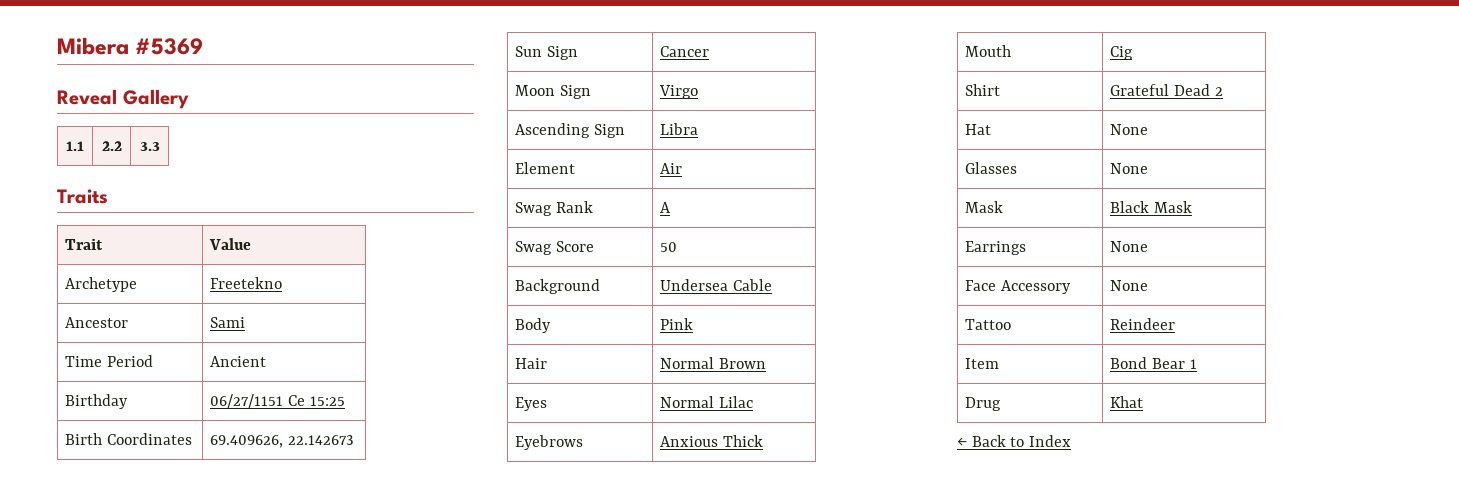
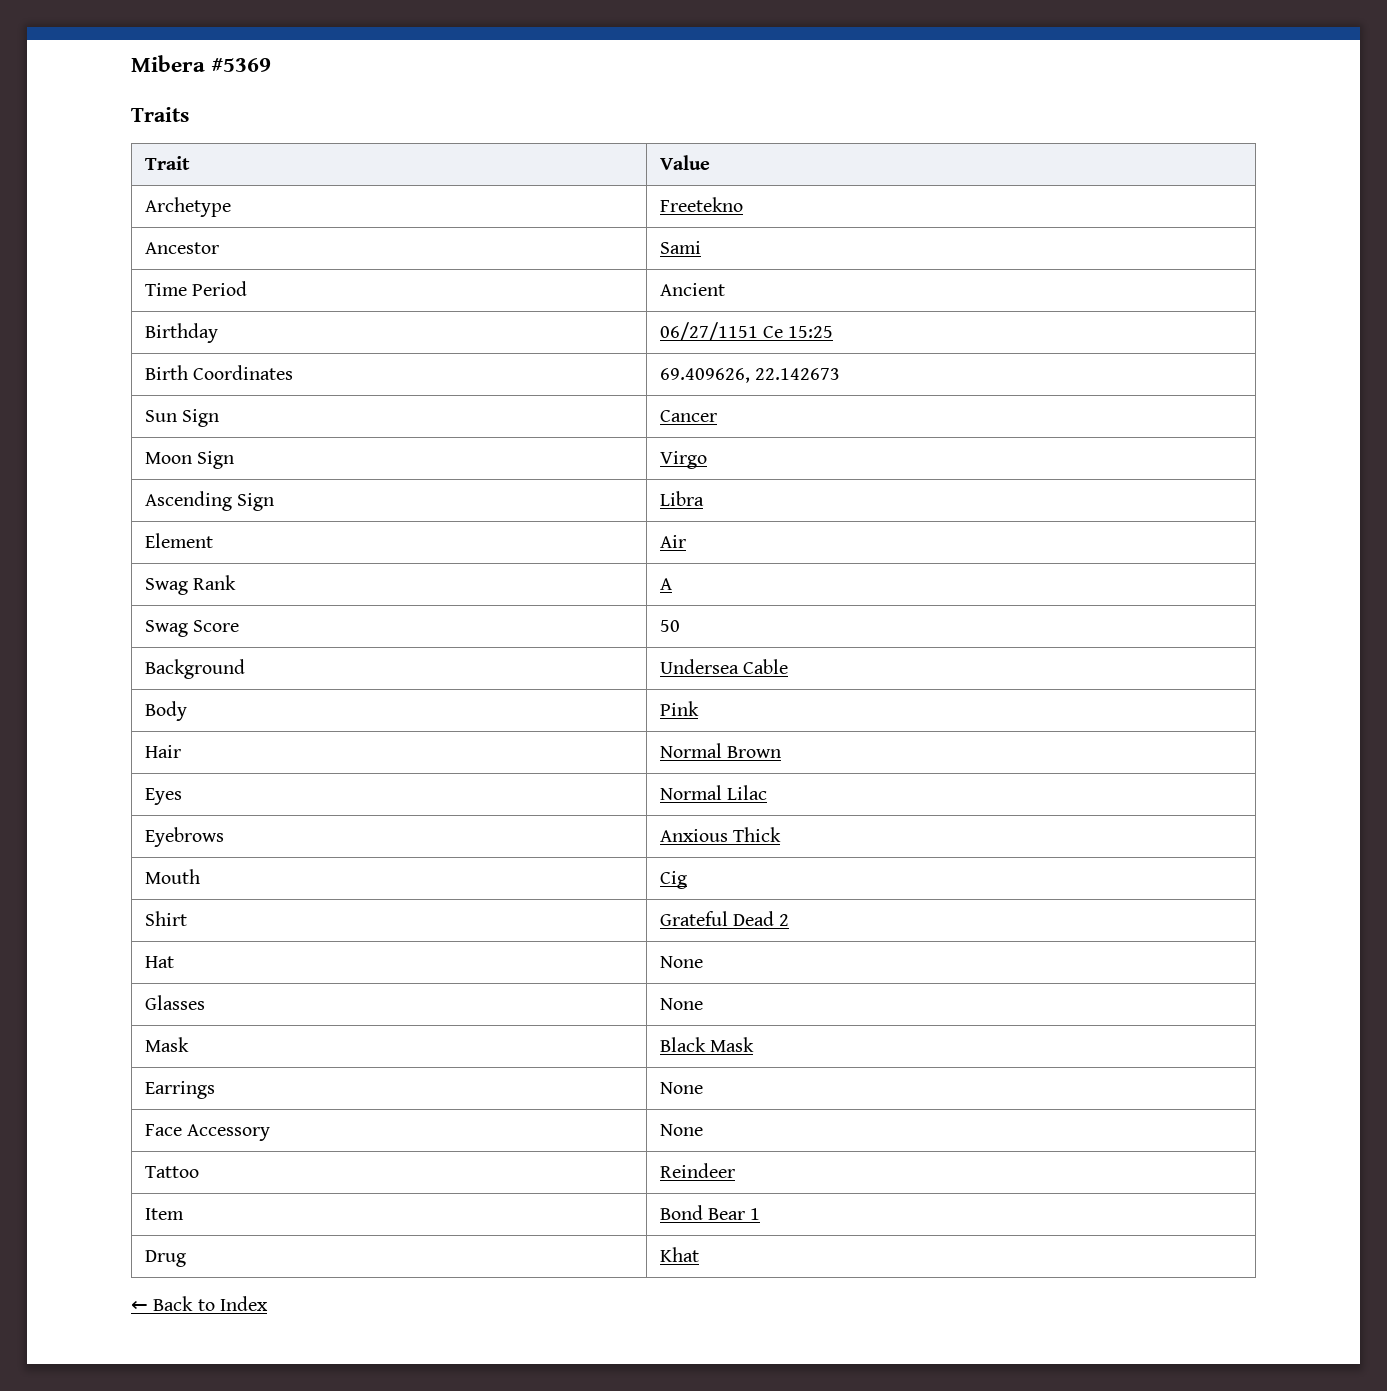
[57,89,189,109] [66,141,84,151] [101,141,122,151] [139,142,160,151] // Reveal Gallery // 1.1 | 2.2 | 3.3 -> (272, 65) none

